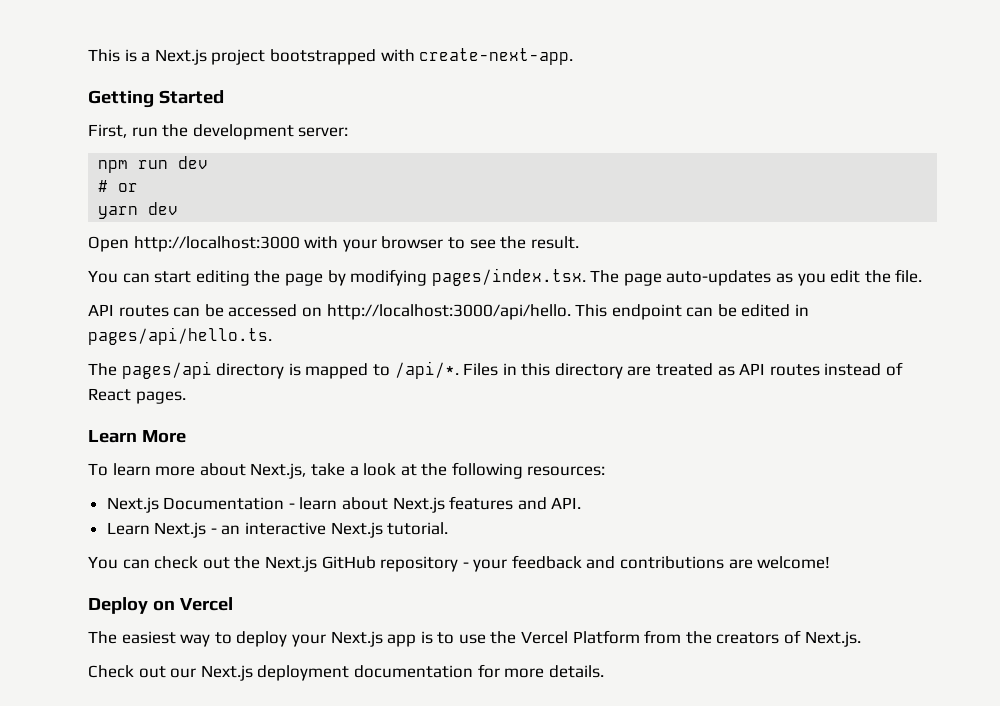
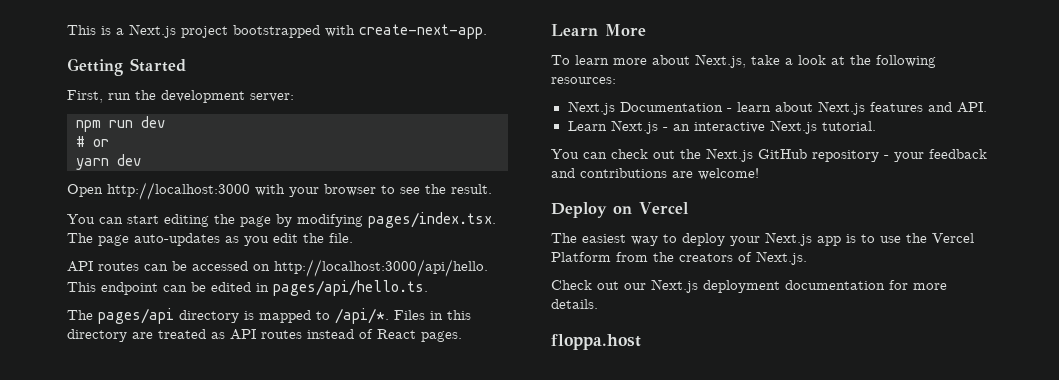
(604, 671) none -> [551,334,641,350] // floppa.host

